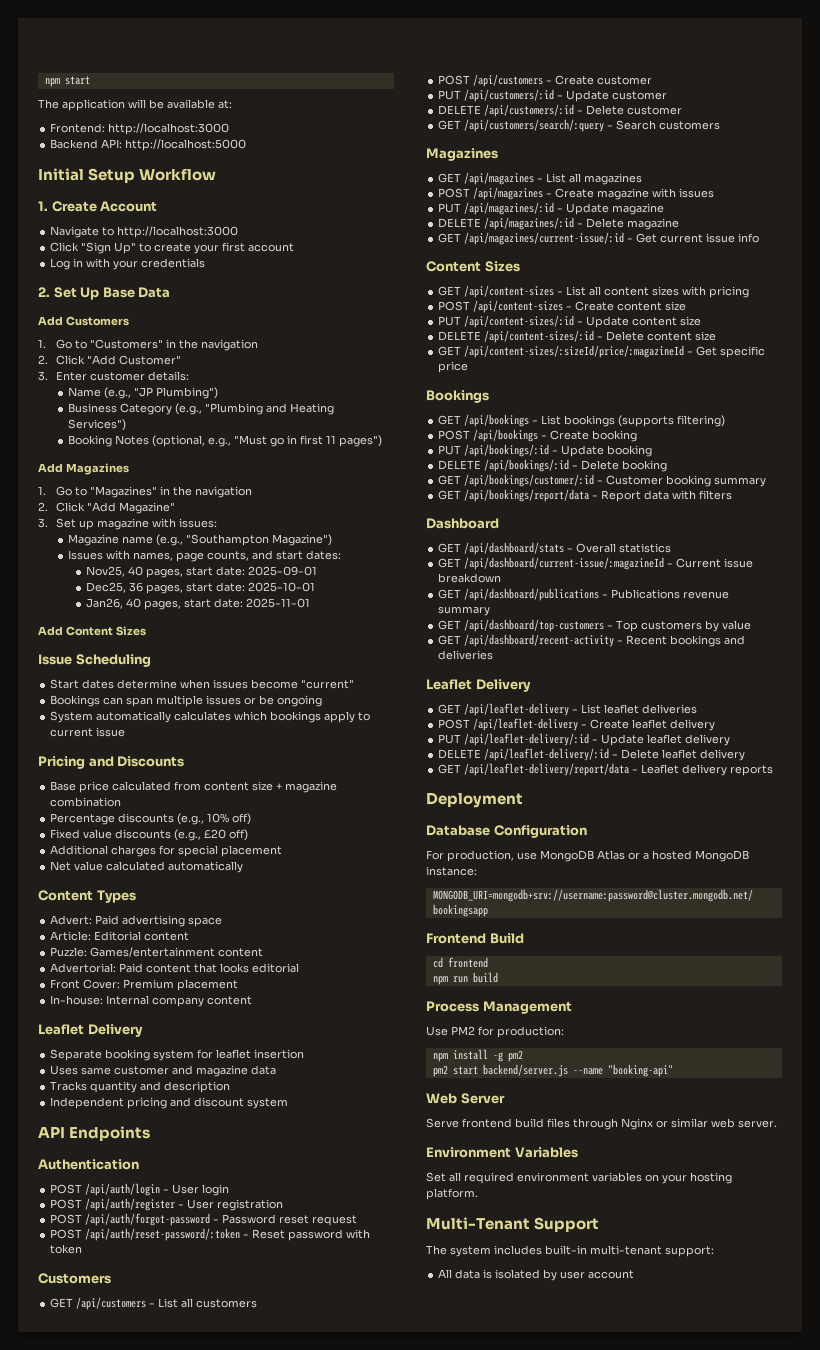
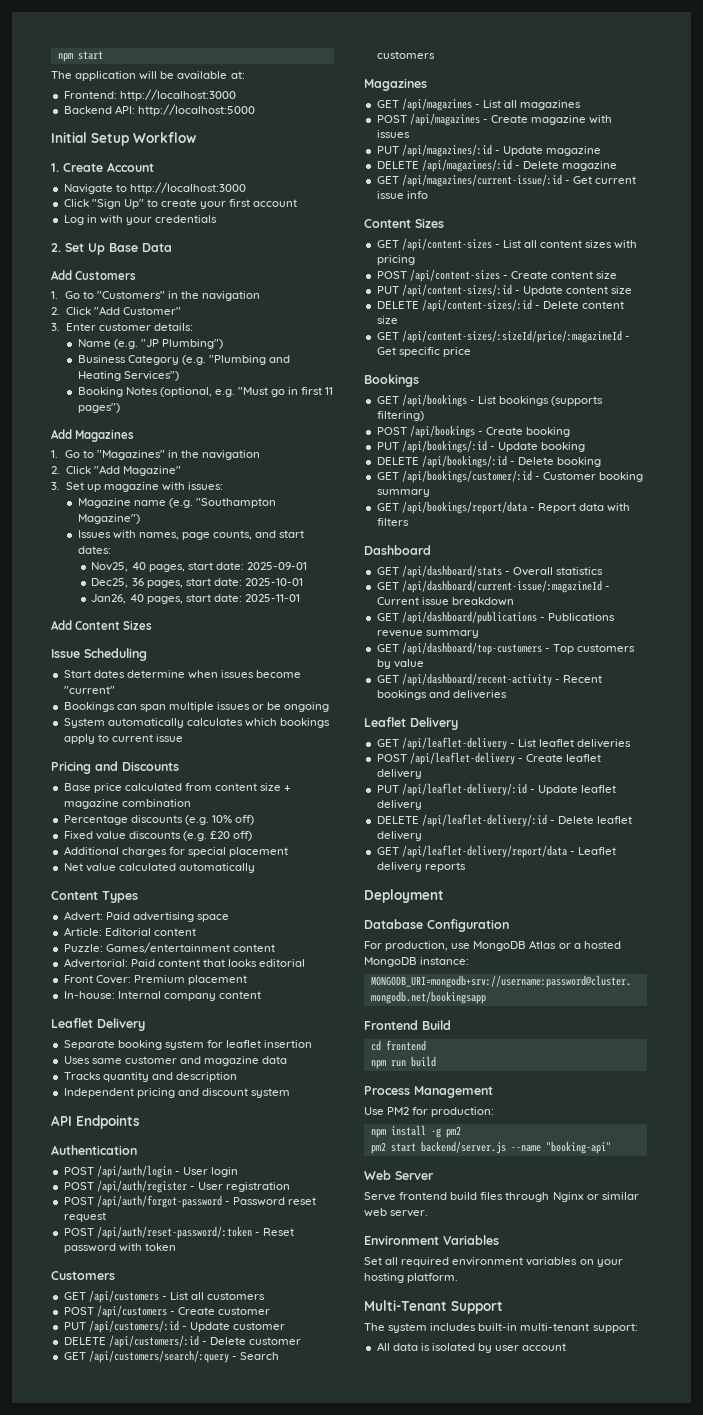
[103,387,131,399] (e.g., -> [113,339,138,349] (e.g.
[174,403,202,415] (e.g., -> [181,355,206,365] (e.g.
[207,437,231,447] e.g., -> [214,389,235,397] e.g.
[155,534,183,546] (e.g., -> [168,498,193,508] (e.g.
[177,813,205,825] (e.g., -> [184,815,209,825] (e.g.
[174,829,202,841] (e.g., -> [182,831,207,841] (e.g.

